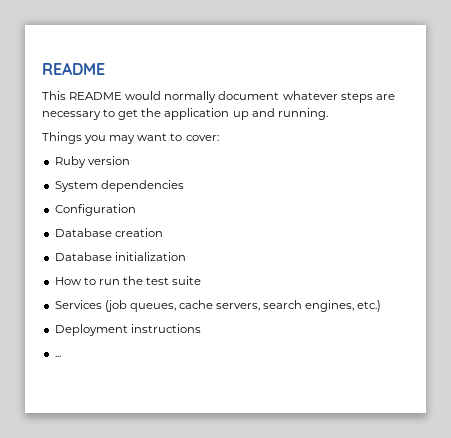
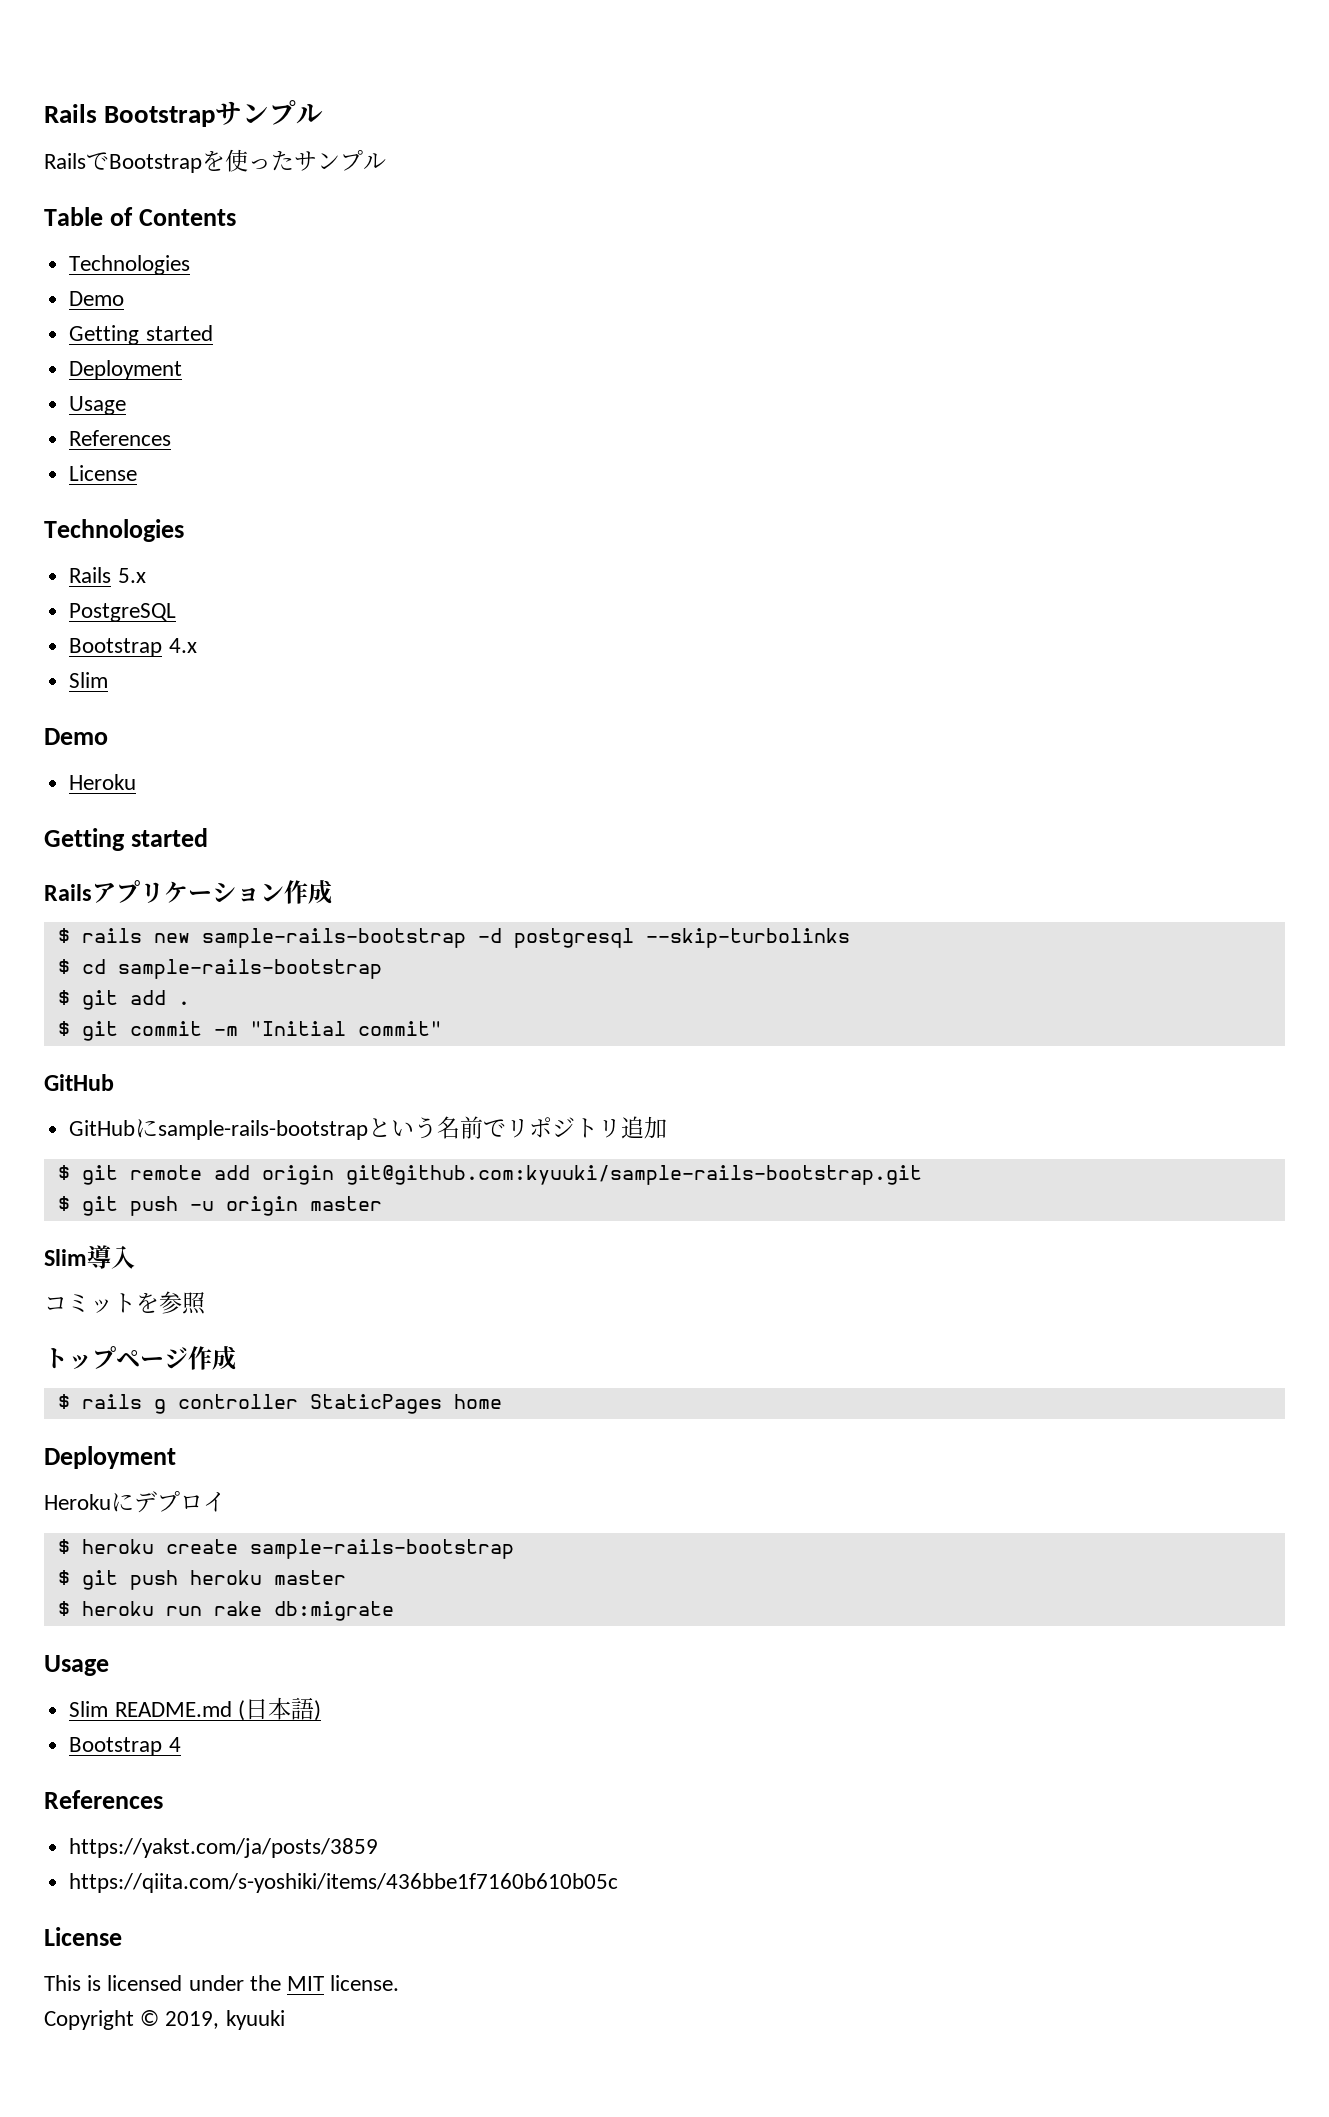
[42,62,105,75] [42,91,395,103] [42,108,328,120] [42,132,219,144] [54,156,130,168] [54,180,184,192] [54,204,136,216] [54,228,163,237] [54,252,186,261] [54,276,202,285] [54,300,382,312] [54,324,201,336] [54,355,61,357] README // This README would normally document whatever steps are necessary to get the application up and running. // Things you may want to cover: // Ruby version // System dependencies // Configuration // Database creation // Database initialization // How to run the test suite // Services (job queues, cache servers, search engines, etc.) // Deployment instructions // ... -> [44,100,324,127] [44,149,386,173] [44,207,236,226] [69,255,191,275] [69,291,125,306] [69,325,213,345] [69,360,183,380] [69,396,127,415] [69,430,172,446] [69,465,138,481] [44,519,184,542] [69,567,146,583] [69,603,177,622] [69,638,197,657] [69,672,109,688] [44,728,108,745] [69,774,137,790] [44,828,208,851] [44,880,332,904] [57,928,850,948] [57,959,382,979] [57,990,190,1010] [57,1021,442,1041] [44,1074,114,1091] [69,1116,668,1140] [57,1165,922,1185] [57,1196,382,1216] [44,1245,135,1269] [44,1291,206,1315] [44,1346,236,1370] [57,1394,502,1414] [44,1446,176,1469] [44,1491,226,1513] [57,1539,514,1559] [57,1570,346,1590] [57,1601,394,1621] [44,1655,109,1676] [69,1697,321,1721] [69,1737,181,1756] [44,1790,163,1809] [69,1838,379,1858] [69,1873,619,1893] [44,1927,122,1946] [44,1975,400,1991] [44,2010,285,2030] Rails Bootstrapサンプル // RailsでBootstrapを使ったサンプル // Table of Contents // Technologies // Demo // Getting started // Deployment // Usage // References // License // Technologies // Rails 5.x // PostgreSQL // Bootstrap 4.x // Slim // Demo // Heroku // Getting started // Railsアプリケーション作成 // $ rails new sample-rails-bootstrap -d postgresql --skip-turbolinks // $ cd sample-rails-bootstrap // $ git add . // $ git commit -m "Initial commit" // GitHub // GitHubにsample-rails-bootstrapという名前でリポジトリ追加 // $ git remote add origin git@github.com:kyuuki/sample-rails-bootstrap.git // $ git push -u origin master // Slim導入 // コミットを参照 // トップページ作成 // $ rails g controller StaticPages home // Deployment // Herokuにデプロイ // $ heroku create sample-rails-bootstrap // $ git push heroku master // $ heroku run rake db:migrate // Usage // Slim README.md (日本語) // Bootstrap 4 // References // https://yakst.com/ja/posts/3859 // https://qiita.com/s-yoshiki/items/436bbe1f7160b610b05c // License // This is licensed under the MIT license. // Copyright © 2019, kyuuki

